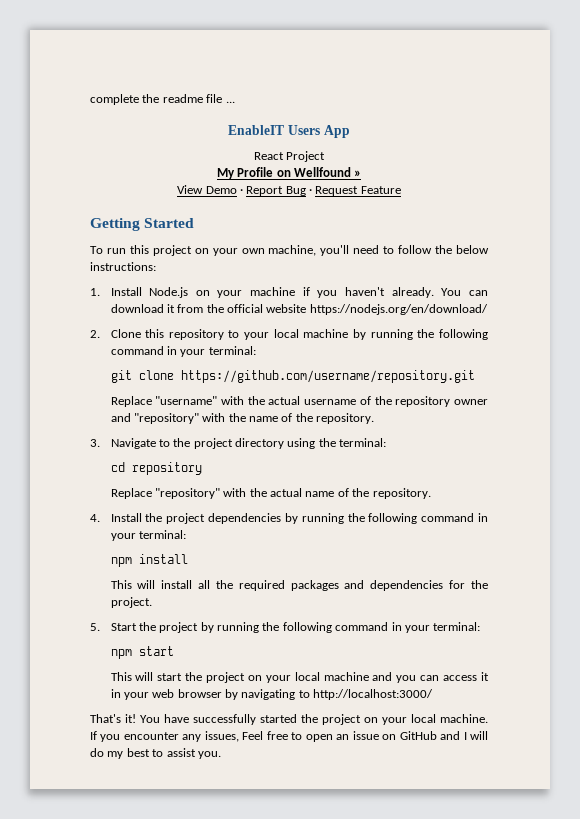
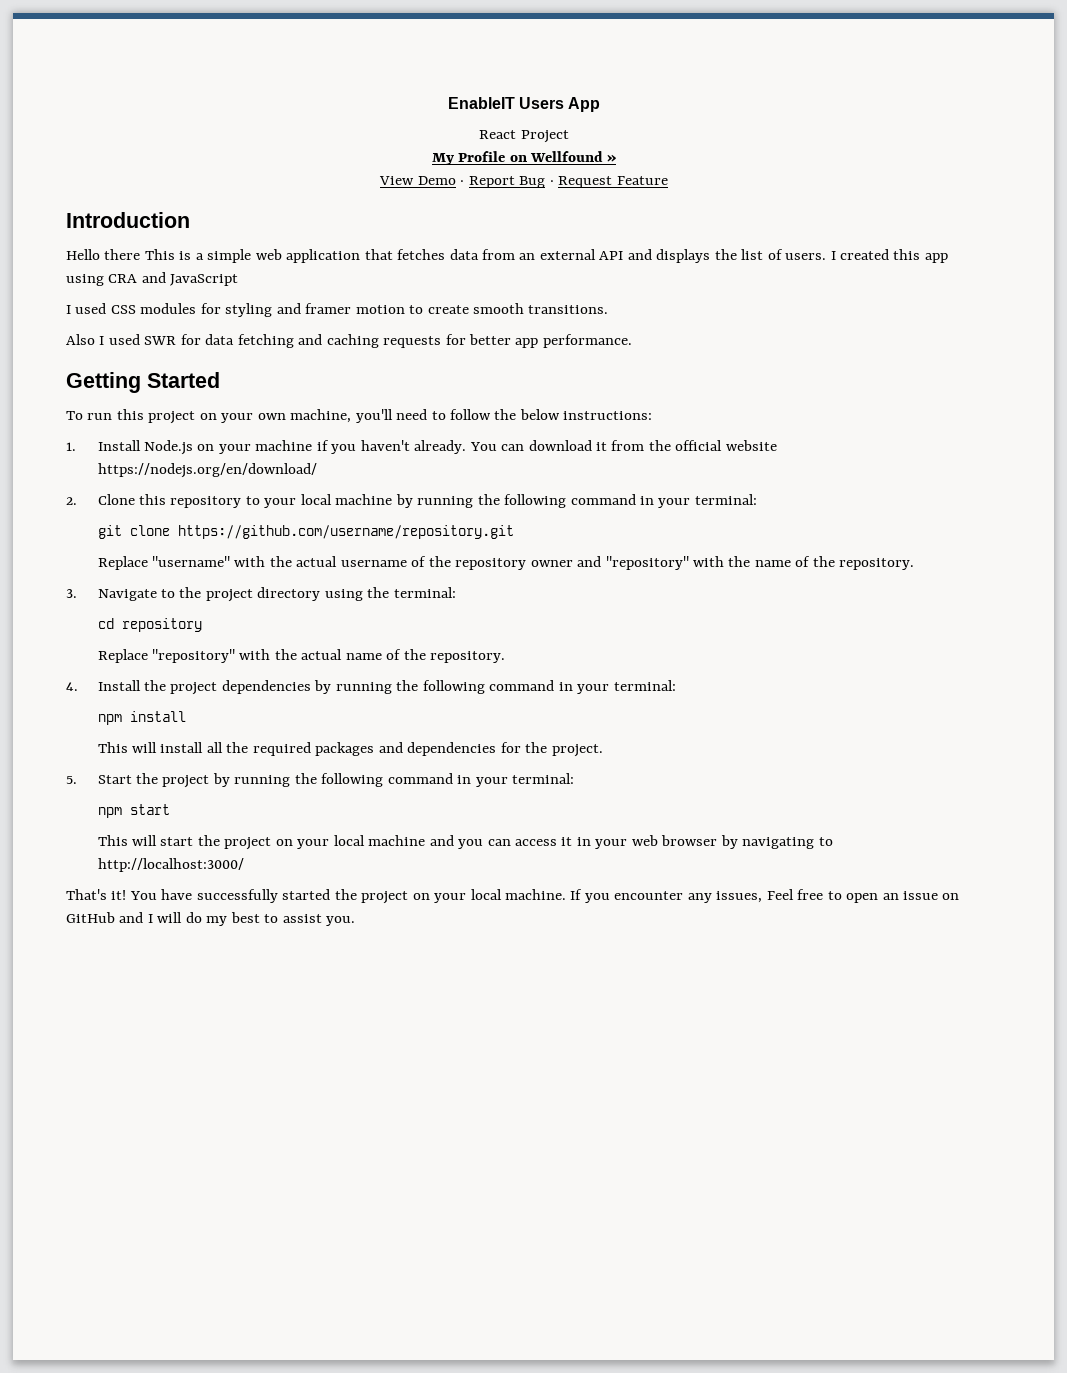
[90,94,235,105] complete the readme file ... // -> (447, 103) none
(401, 190) none -> [66,212,190,228] [66,249,948,263] [66,272,239,286] [66,303,609,317] [66,334,632,348] // Introduction // Hello there This is a simple web application that fetches data from an external API and displays the list of users. I created this app using CRA and JavaScript // I used CSS modules for styling and framer motion to create smooth transitions. // Also I used SWR for data fetching and caching requests for better app performance.

